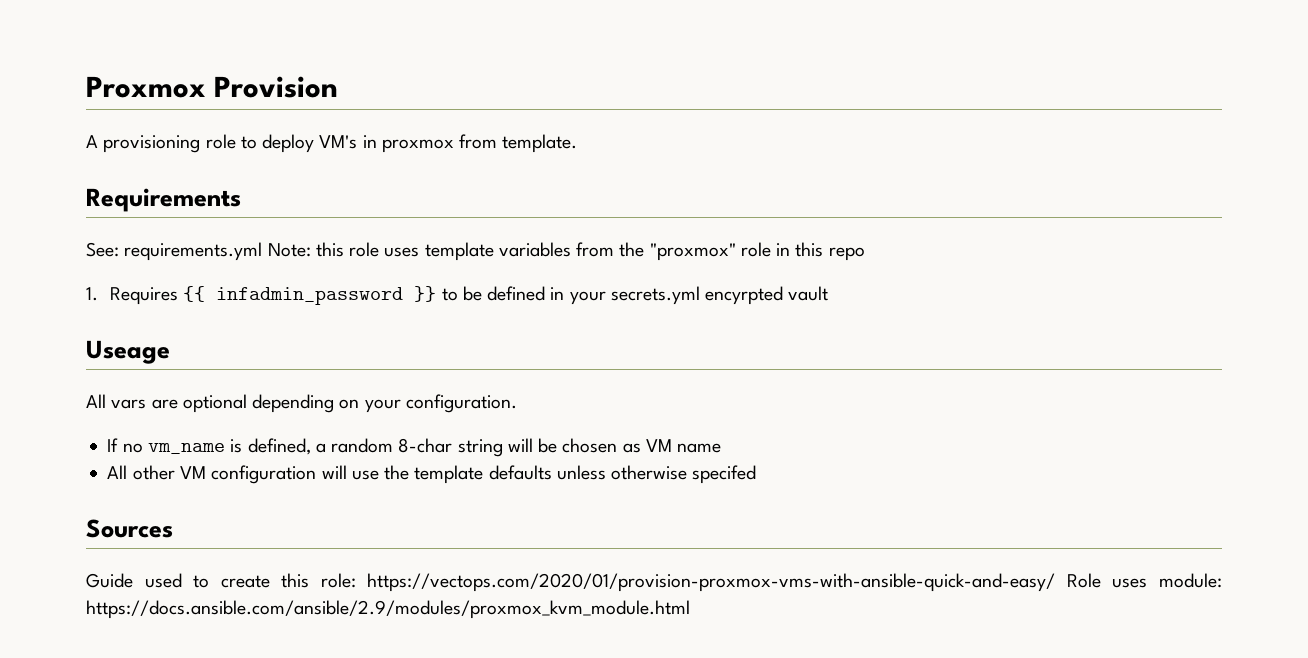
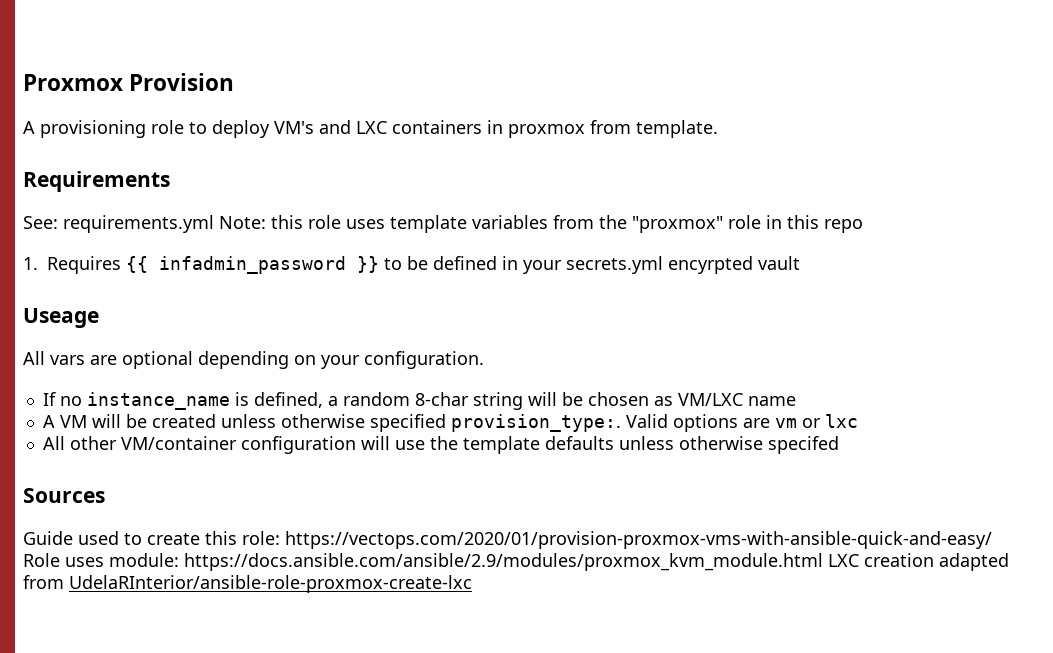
(358, 142) none -> [319,120,482,134] and LXC containers
[147,443,225,454] vm_name -> [86,392,230,410] instance_name
[645,439,722,453] VM name -> [677,393,796,406] [42,414,858,432] VM/LXC name // A VM will be created unless otherwise specified provision_type:. Valid options are vm or lxc
[179,466,206,479] VM -> [120,436,237,450] VM/container
(690, 609) none -> [828,553,1009,571] [23,575,472,593] LXC creation adapted from UdelaRInterior/ansible-role-proxmox-create-lxc

